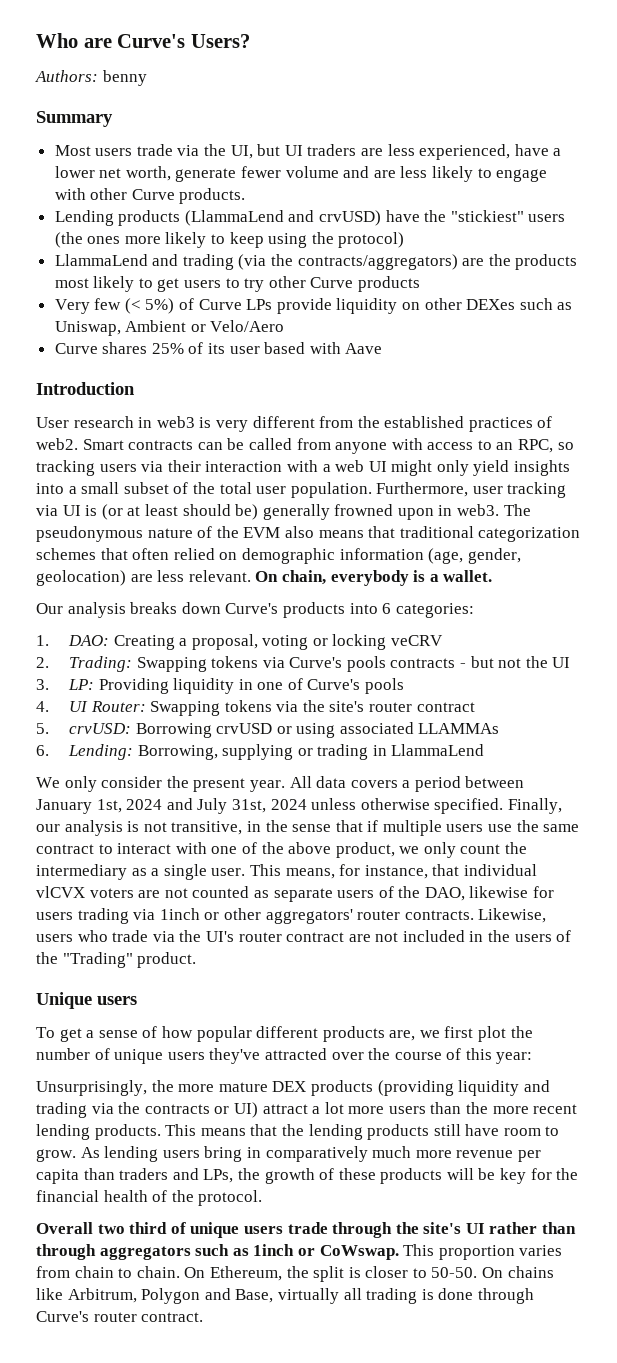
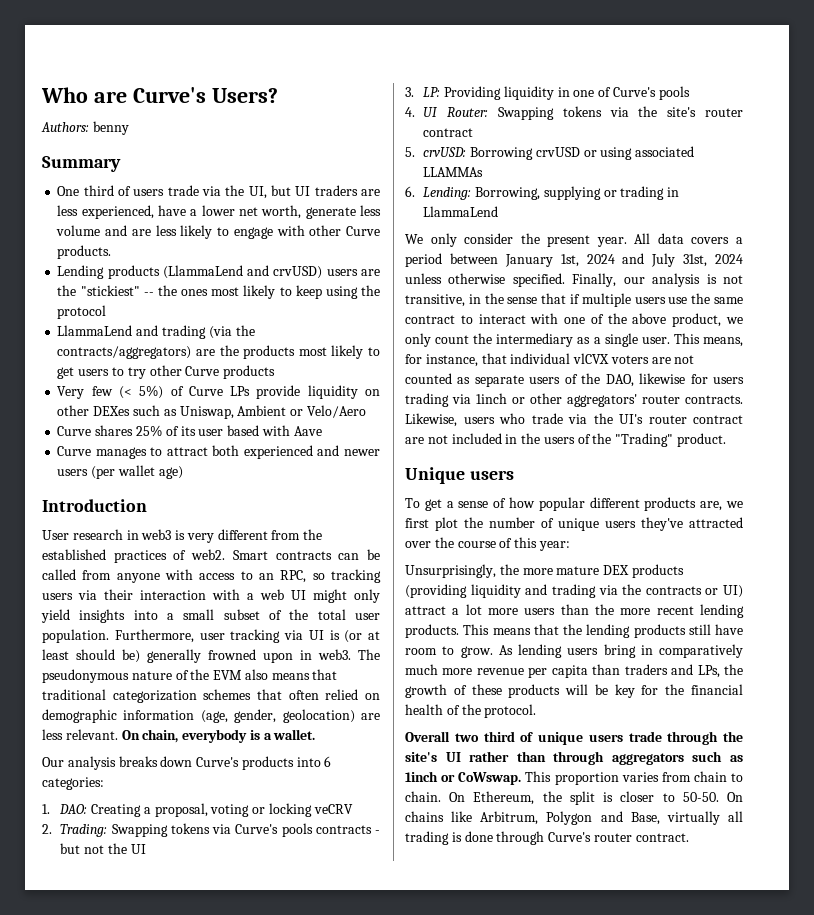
[54,145,91,156] Most -> [57,185,132,196] One third of
[241,166,282,178] fewer -> [359,205,381,216] less
[385,210,566,222] [54,232,161,248] have the "stickiest" users (the ones more -> [326,269,380,276] [57,285,240,296] users are the "stickiest" -- the ones most
[338,232,405,248] protocol) -> [57,305,107,319] protocol
(383, 348) none -> [57,445,380,459] [57,465,183,479] // Curve manages to attract both experienced and newer users (per wallet age)

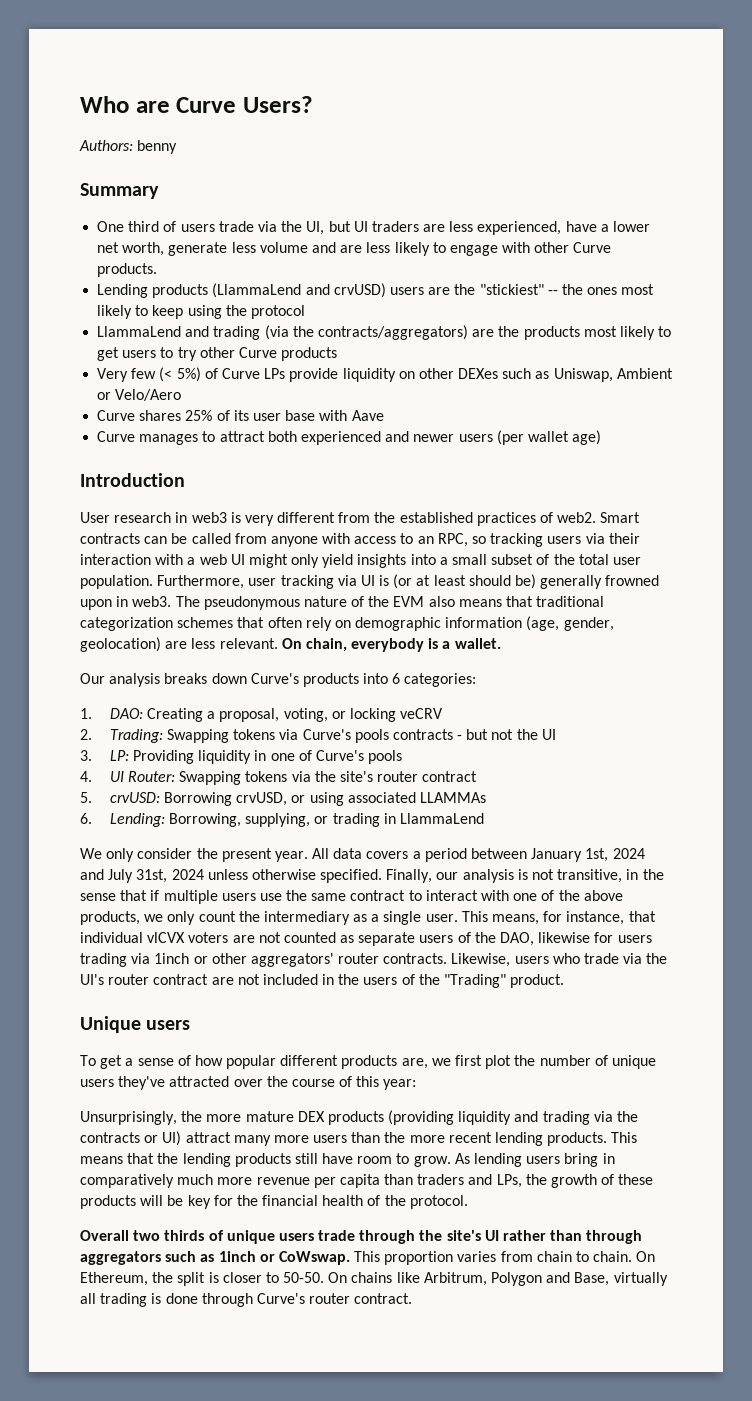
[132,87,206,103] Curve's -> [176,97,237,113] Curve
[227,425,260,436] based -> [285,410,316,421] base
[325,689,359,700] relied -> [305,617,332,631] rely
[210,804,250,817] voting -> [283,708,328,722] voting,
[535,147,580,157] crvUSD -> [236,792,288,806] crvUSD,
[543,186,601,200] supplying -> [245,813,311,827] supplying,
[672,313,722,327] product, -> [80,911,140,925] products,
[452,604,482,615] a lot -> [233,1135,271,1146] many
[483,731,515,742] third -> [164,1230,205,1241] thirds

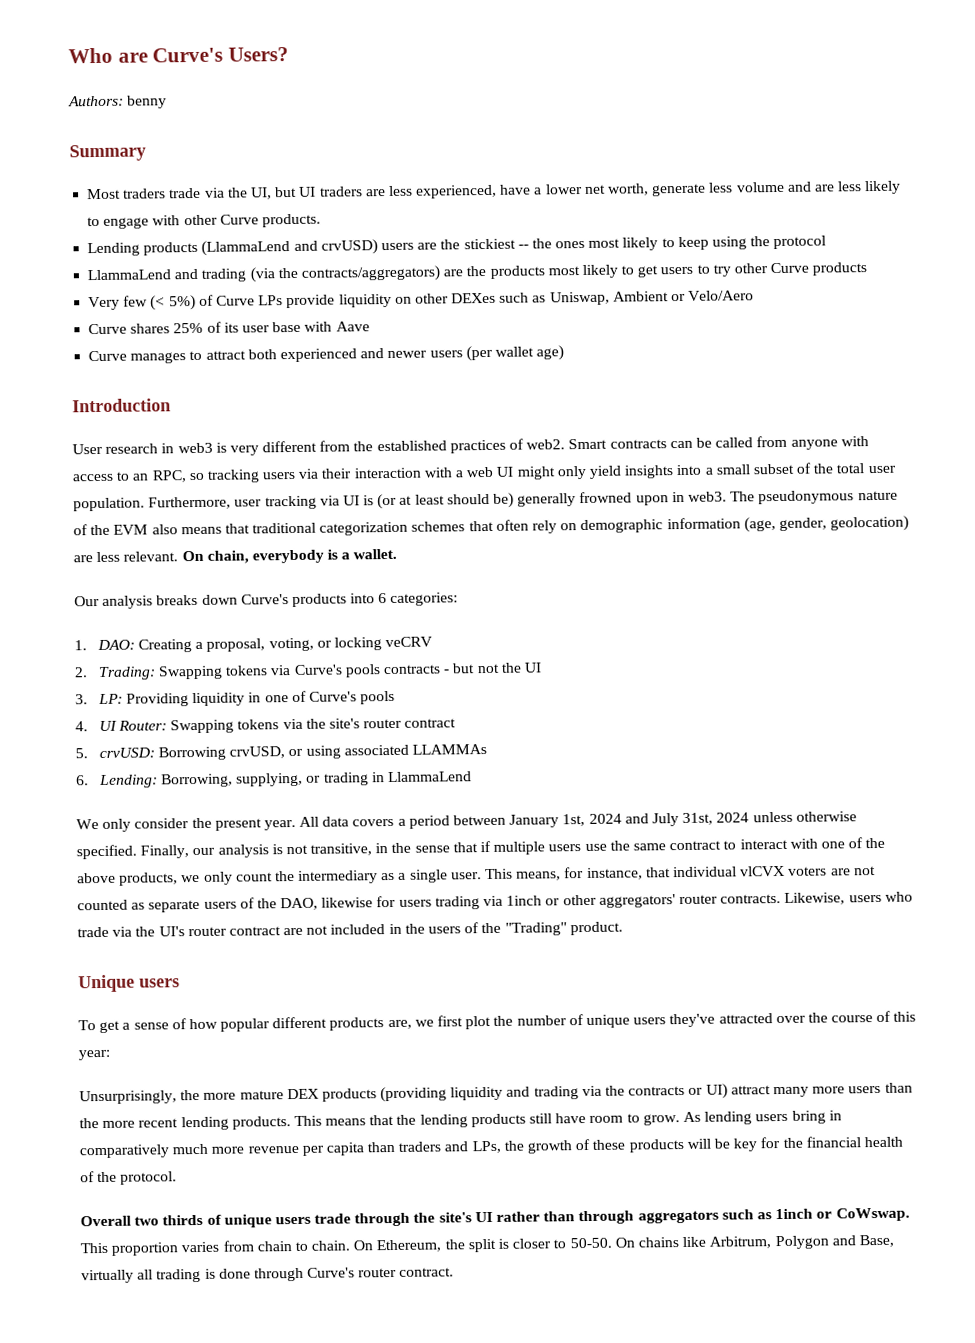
[176,97,237,113] Curve -> [152,47,224,63] Curve's
[97,221,215,232] One third of users -> [87,188,167,200] Most traders
[479,284,544,295] "stickiest" -> [463,238,516,250] stickiest

